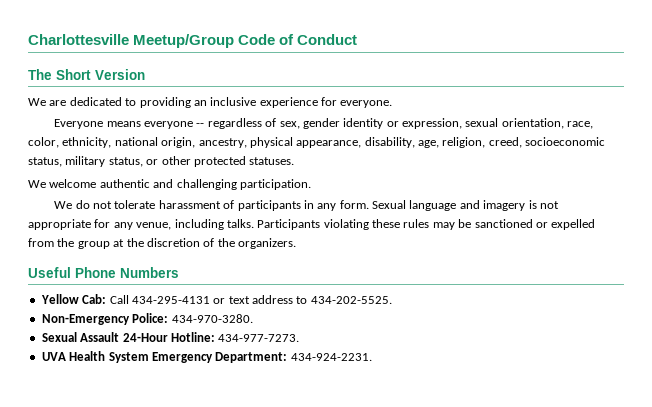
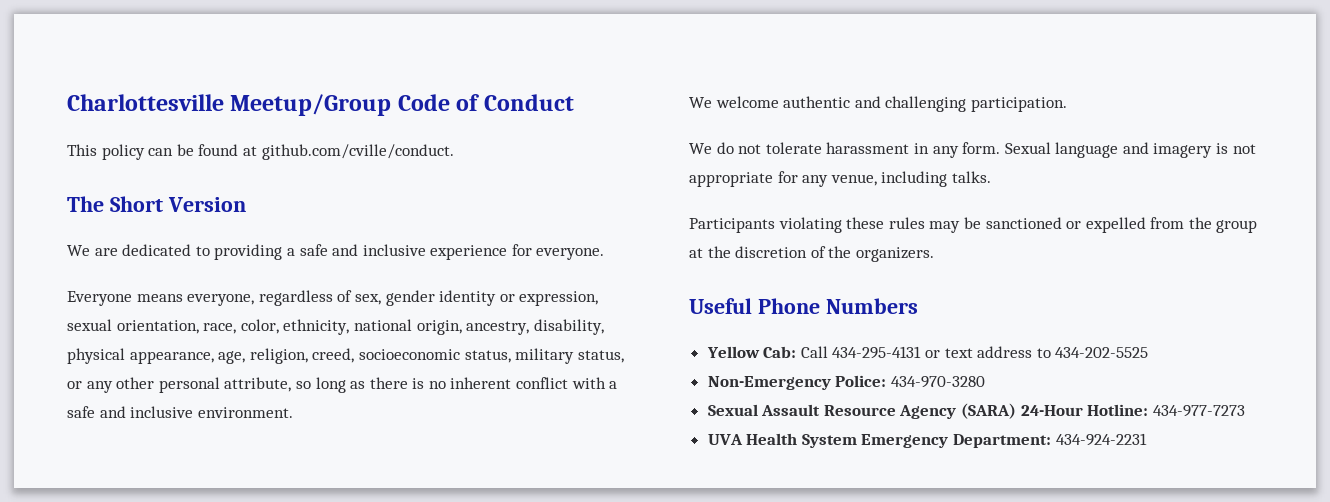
(358, 39) none -> [67,144,454,160] // This policy can be found at github.com/cville/conduct.
[193,100,207,106] an -> [286,244,359,256] a safe and
[144,121,205,129] everyone -- -> [187,294,255,306] everyone,
(247, 143) none -> [533,319,604,335] disability,
[364,137,415,148] disability, -> (214, 357) none
[161,156,295,167] other protected statuses. -> [86,377,618,393] [67,406,293,418] any other personal attribute, so long as there is no inherent conflict with a safe and inclusive environment.
[223,200,301,211] of participants -> (910, 148) none
(254, 223) none -> (991, 177) //
[310,296,392,304] 434-202-5525. -> [1055,347,1149,358] 434-202-5525
[171,314,253,323] 434-970-3280. -> [890,376,985,388] 434-970-3280
(120, 337) none -> [823,403,1017,419] Resource Agency (SARA)
[218,334,300,342] 434-977-7273. -> [1152,405,1245,417] 434-977-7273
[290,353,372,361] 434-924-2231. -> [1055,433,1147,446] 434-924-2231

